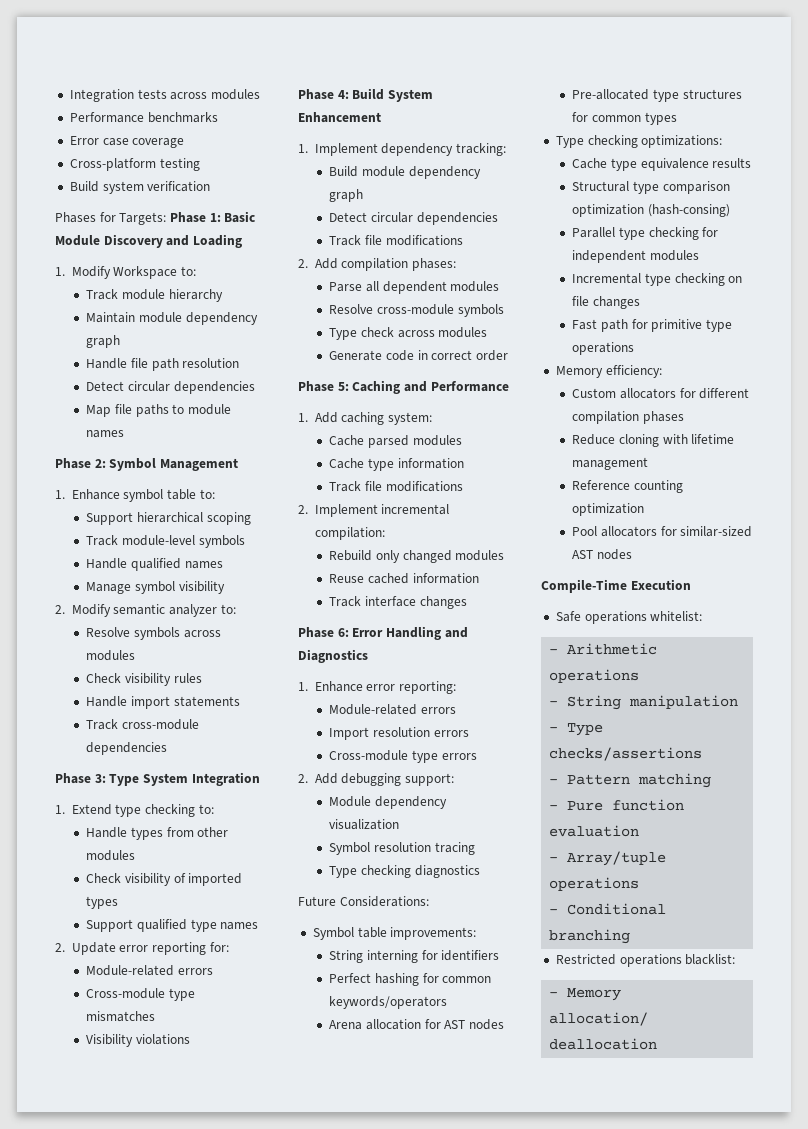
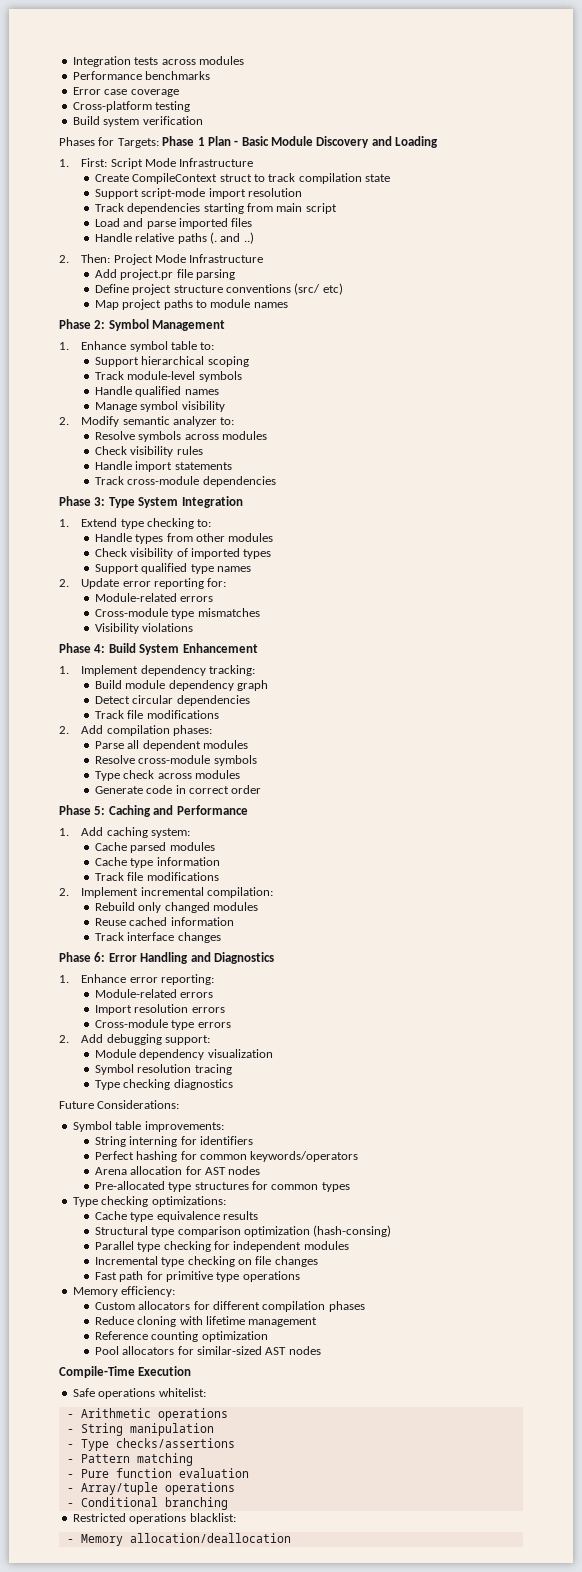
[209,213,221,222] 1: -> [197,136,239,146] 1 Plan -
[71,266,197,279] [86,289,223,302] [86,312,258,325] [86,335,121,348] [86,358,240,371] [86,381,255,394] Modify Workspace to: // Track module hierarchy // Maintain module dependency graph // Handle file path resolution // Detect circular dependencies -> [81,158,254,169] [94,173,391,184] [94,188,303,199] [94,203,337,214] [94,218,253,229] [94,232,254,244] [59,254,264,265] [94,269,236,280] [94,283,343,295] First: Script Mode Infrastructure // Create CompileContext struct to track compilation state // Support script-mode import resolution // Track dependencies starting from main script // Load and parse imported files // Handle relative paths (. and ..) // 2. Then: Project Mode Infrastructure // Add project.pr file parsing // Define project structure conventions (src/ etc)
[115,404,133,414] file -> [122,299,162,310] project

